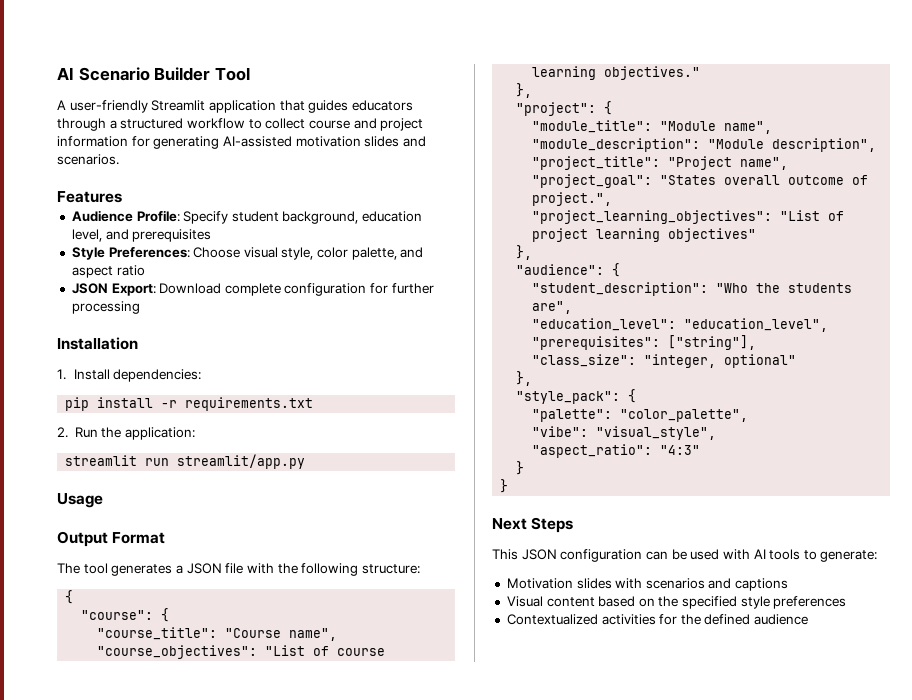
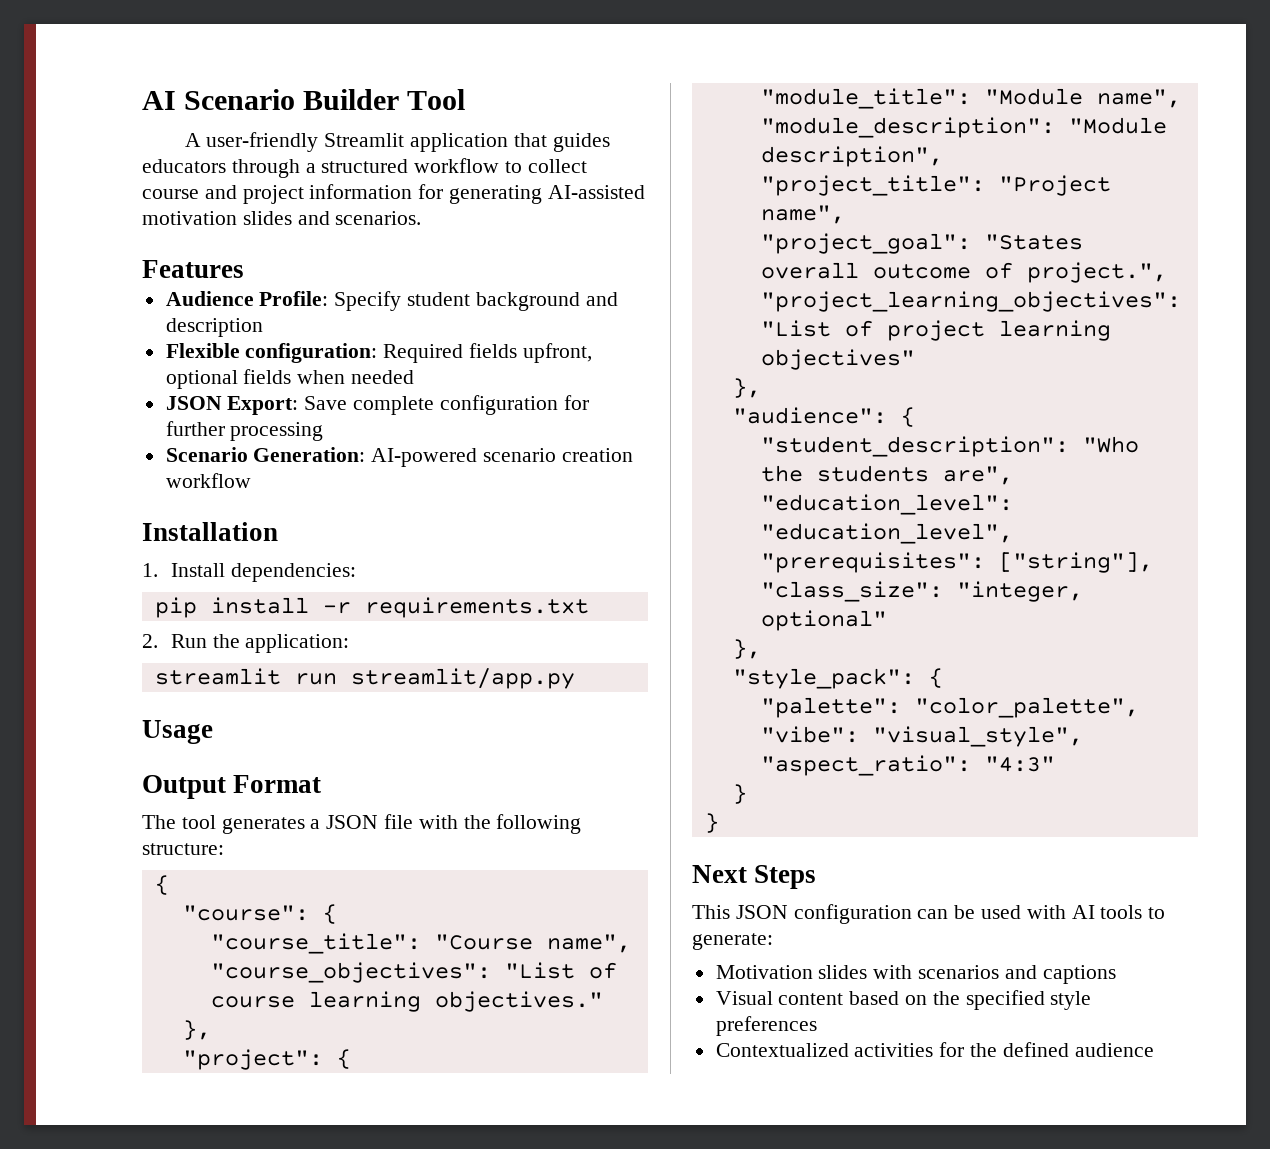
[282,211,423,224] [71,229,212,242] [71,247,424,260] [71,265,145,278] background, education level, and prerequisites // Style Preferences: Choose visual style, color palette, and aspect ratio -> [475,292,618,311] [165,318,263,337] [165,343,592,363] [165,369,415,389] background and description // Flexible configuration: Required fields upfront, optional fields when needed
[159,283,222,294] Download -> [304,396,348,410] Save
(140, 307) none -> [165,447,633,467] [165,473,251,488] // Scenario Generation: AI-powered scenario creation workflow

